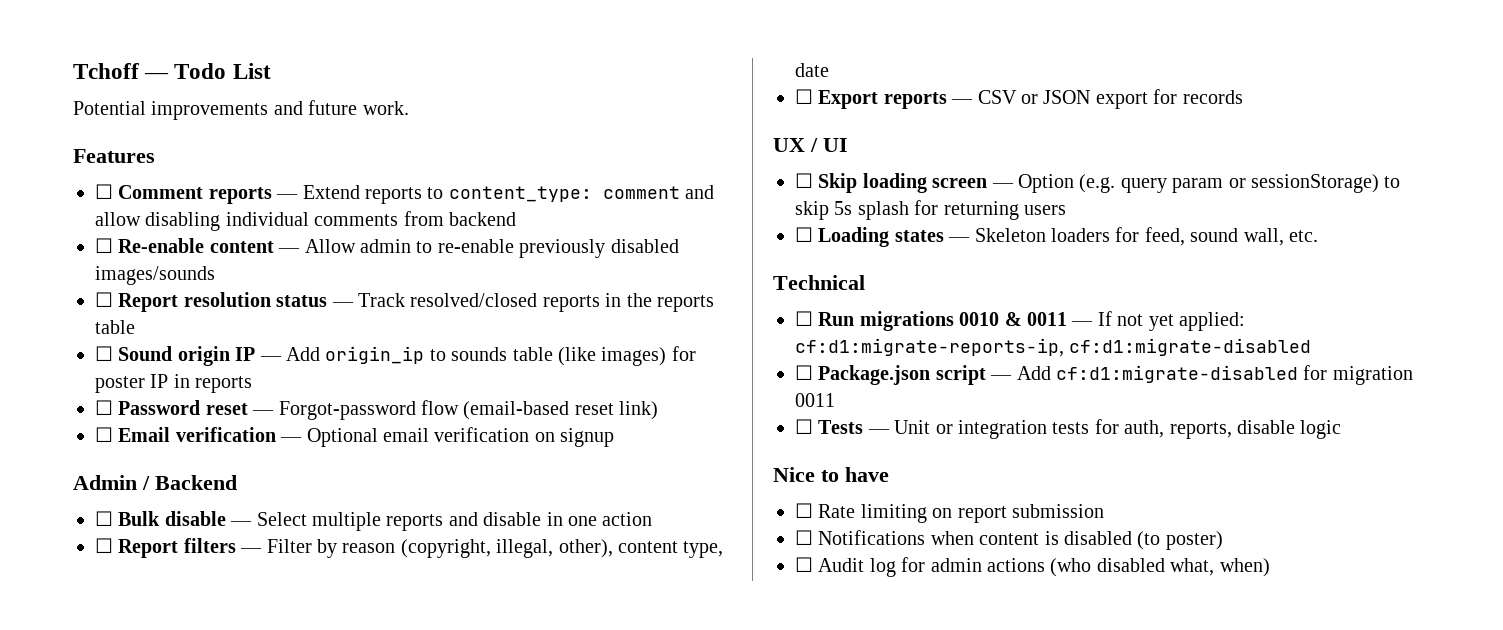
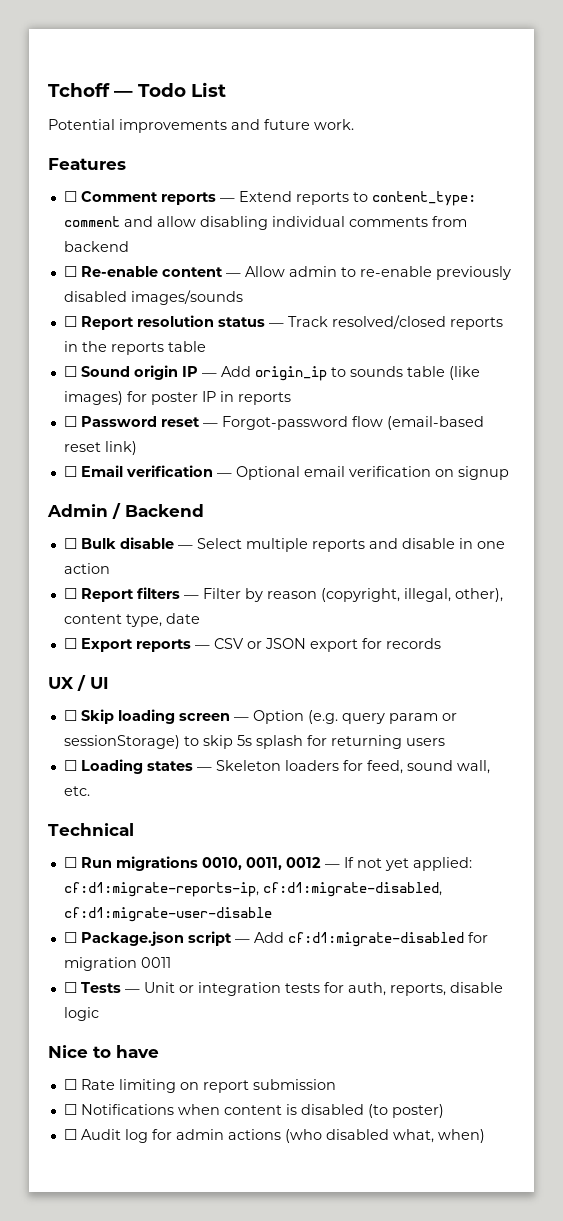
[959,312,1067,326] 0010 & 0011 -> [201,857,321,870] 0010, 0011, 0012
[1069,338,1312,356] cf:d1:migrate-disabled -> [262,882,442,897] [63,907,272,922] cf:d1:migrate-disabled, cf:d1:migrate-user-disable

